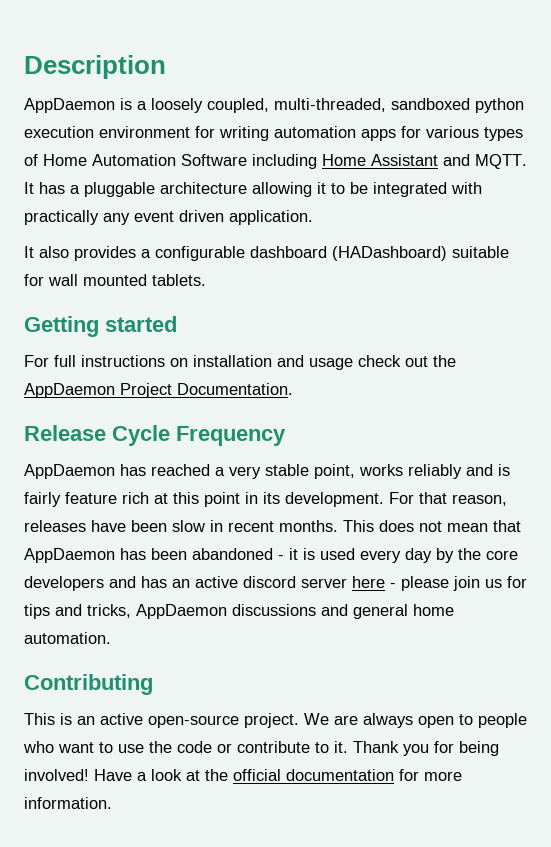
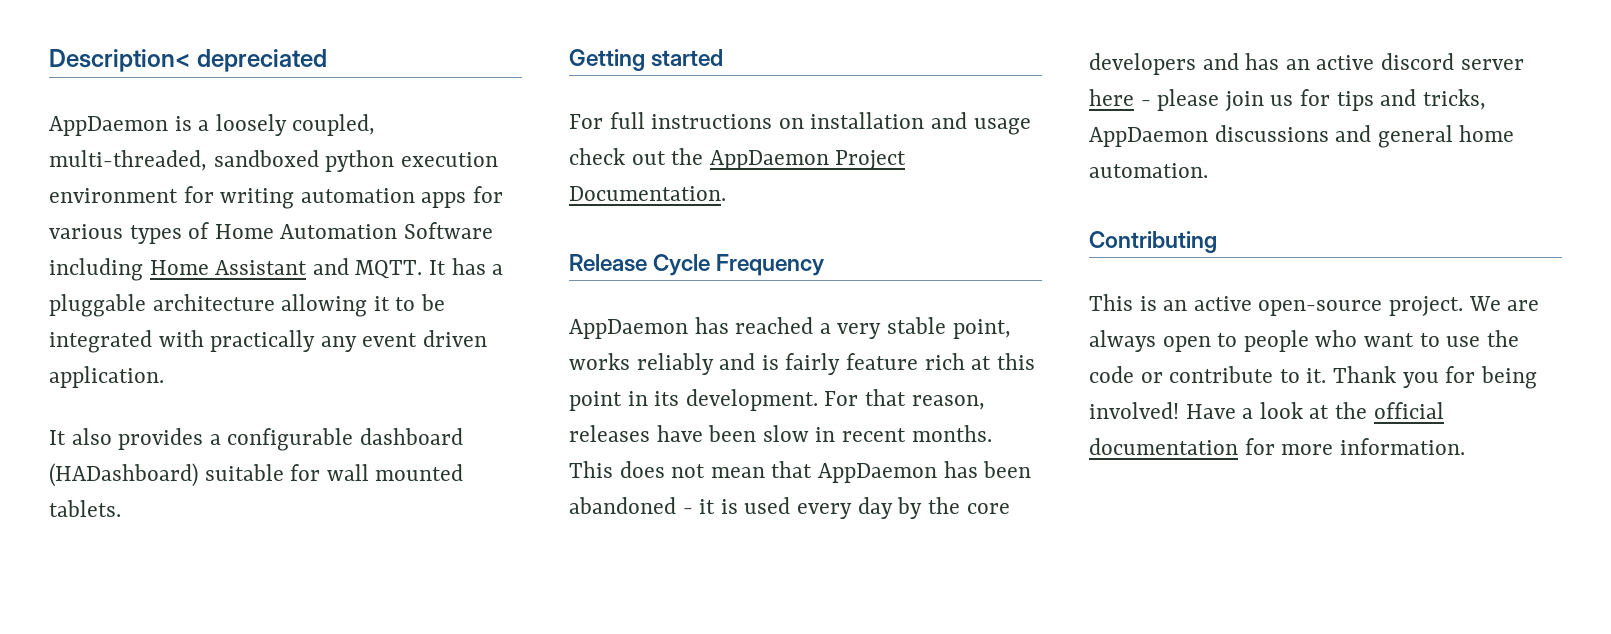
[24,55,166,79] Description -> [49,49,328,72] Description< depreciated

